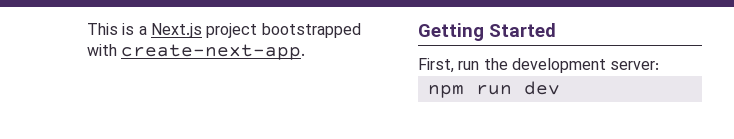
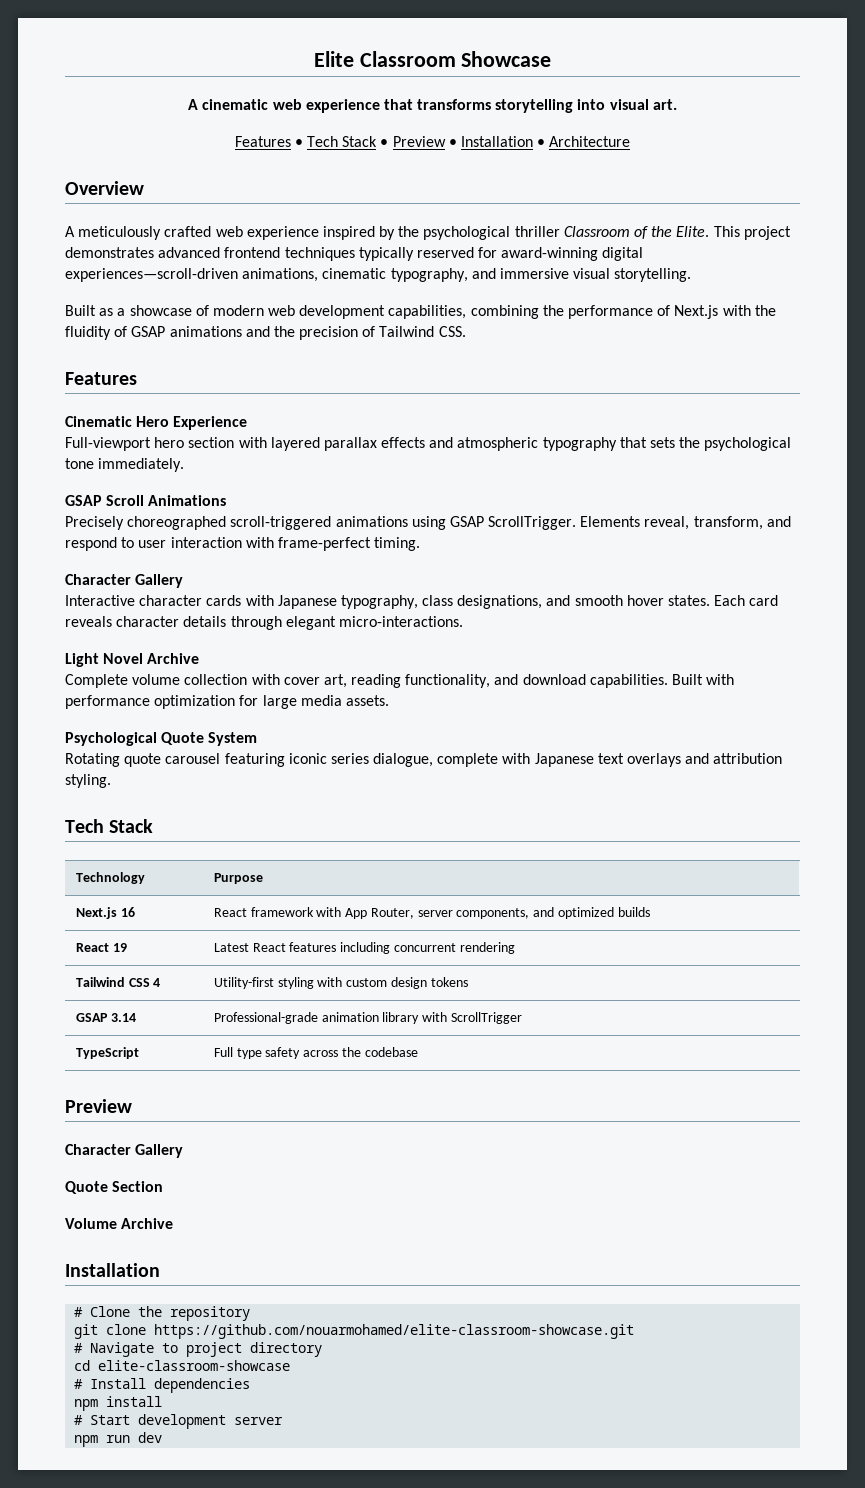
[87,23,361,38] [87,44,306,60] [418,23,556,41] [418,58,660,73] This is a Next.js project bootstrapped with create-next-app. // Getting Started // First, run the development server: -> [313,51,552,67] [188,99,677,113] [234,136,631,147] [65,181,144,195] [65,226,791,240] [65,247,644,261] [65,268,692,282] [65,305,776,319] [65,326,466,340] [65,372,137,385] [65,416,248,430] [65,437,792,451] [65,458,185,472] [65,495,227,506] [65,516,791,530] [65,537,421,551] [65,574,184,588] [65,595,779,609] [65,616,463,630] [65,653,200,667] [65,674,735,688] [65,695,389,709] [65,732,258,746] [65,753,783,767] [65,774,111,788] [65,819,154,833] [75,872,145,884] [213,873,263,884] [75,907,135,919] [213,907,650,919] [75,943,127,952] [213,942,515,954] [75,977,161,987] [213,977,468,989] [75,1013,136,1022] [213,1012,522,1024] [75,1047,139,1059] [213,1047,418,1059] [65,1099,132,1113] [65,1144,184,1158] [65,1181,164,1194] [65,1218,174,1229] [65,1263,160,1277] [74,1306,251,1321] [74,1324,635,1339] [74,1342,323,1357] [74,1360,291,1371] [74,1378,251,1393] [74,1396,163,1411] [74,1414,284,1429] Elite Classroom Showcase // A cinematic web experience that transforms storytelling into visual art. // Features • Tech Stack • Preview • Installation • Architecture // Overview // A meticulously crafted web experience inspired by the psychological thriller Classroom of the Elite. This project demonstrates advanced frontend techniques typically reserved for award-winning digital experiences—scroll-driven animations, cinematic typography, and immersive visual storytelling. // Built as a showcase of modern web development capabilities, combining the performance of Next.js with the fluidity of GSAP animations and the precision of Tailwind CSS. // Features // Cinematic Hero Experience // Full-viewport hero section with layered parallax effects and atmospheric typography that sets the psychological tone immediately. // GSAP Scroll Animations // Precisely choreographed scroll-triggered animations using GSAP ScrollTrigger. Elements reveal, transform, and respond to user interaction with frame-perfect timing. // Character Gallery // Interactive character cards with Japanese typography, class designations, and smooth hover states. Each card reveals character details through elegant micro-interactions. // Light Novel Archive // Complete volume collection with cover art, reading functionality, and download capabilities. Built with performance optimization for large media assets. // Psychological Quote System // Rotating quote carousel featuring iconic series dialogue, complete with Japanese text overlays and attribution styling. // Tech Stack // Technology | Purpose // Next.js 16 | React framework with App Router, server components, and optimized builds // React 19 | Latest React features including concurrent rendering // Tailwind CSS 4 | Utility-first styling with custom design tokens // GSAP 3.14 | Professional-grade animation library with ScrollTrigger // TypeScript | Full type safety across the codebase // Preview // Character Gallery // Quote Section // Volume Archive // Installation // # Clone the repository // git clone https://github.com/nouarmohamed/elite-classroom-showcase.git // # Navigate to project directory // cd elite-classroom-showcase // # Install dependencies // npm install // # Start development server

